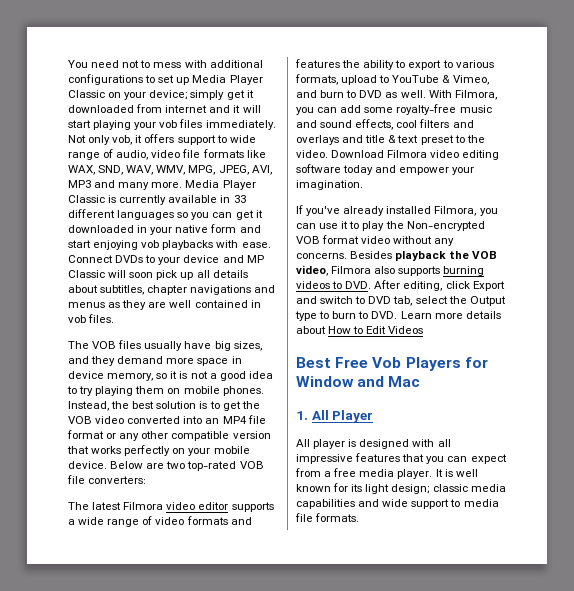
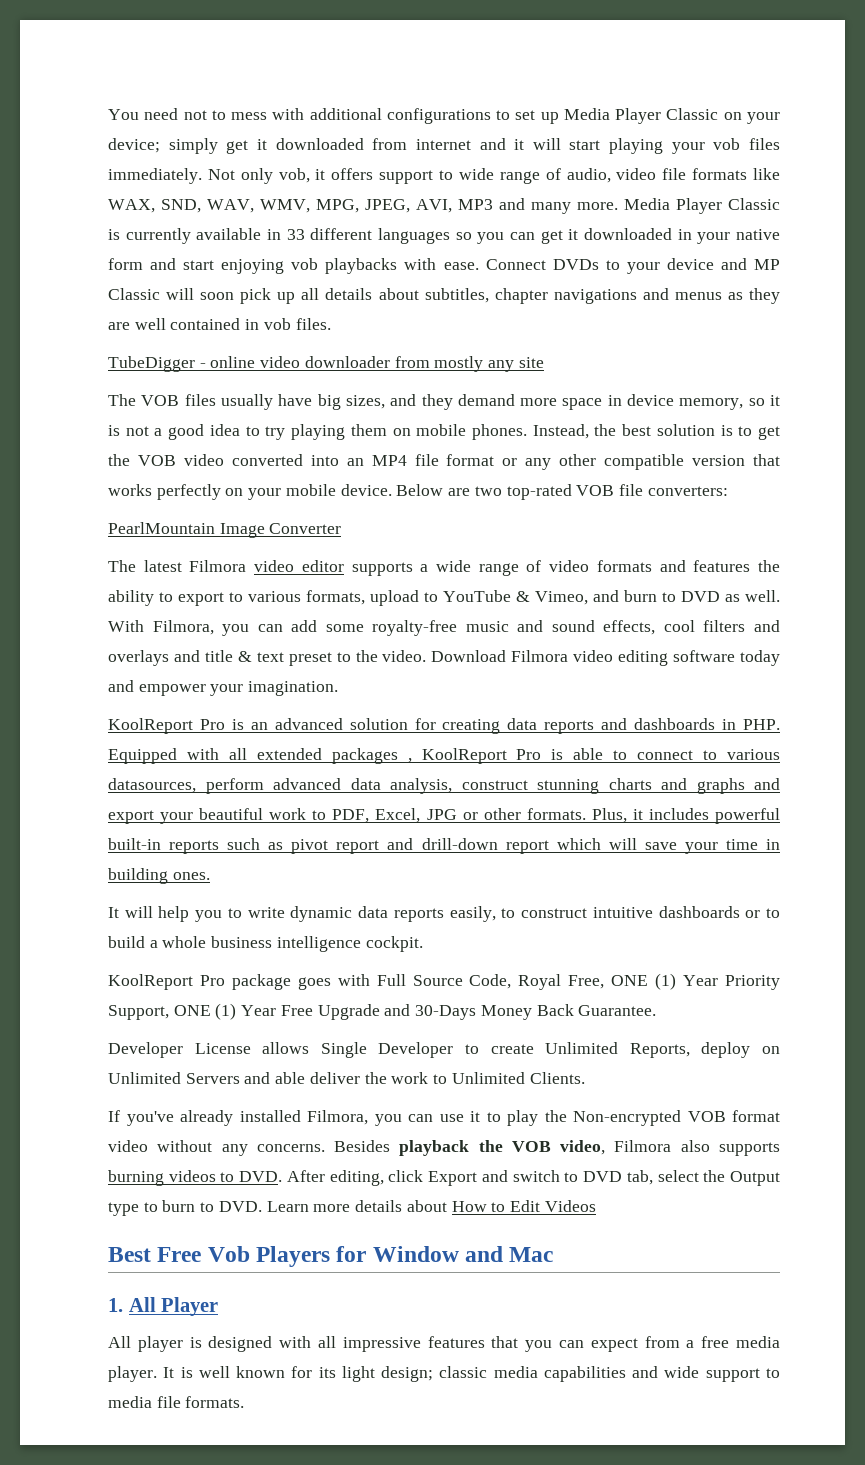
(115, 318) none -> [108,356,544,372] // TubeDigger - online video downloader from mostly any site
(147, 480) none -> [108,522,342,538] // PearlMountain Image Converter
(363, 185) none -> [108,718,780,734] [108,748,780,764] [108,778,780,794] [108,808,780,824] [108,838,780,854] [108,868,210,884] [108,906,781,922] [108,936,423,952] [108,973,780,990] [108,1003,657,1020] [108,1042,781,1058] [108,1072,585,1084] // KoolReport Pro is an advanced solution for creating data reports and dashboards in PHP. Equipped with all extended packages , KoolReport Pro is able to connect to various datasources, perform advanced data analysis, construct stunning charts and graphs and export your beautiful work to PDF, Excel, JPG or other formats. Plus, it includes powerful built-in reports such as pivot report and drill-down report which will save your time in building ones. // It will help you to write dynamic data reports easily, to construct intuitive dashboards or to build a whole business intelligence cockpit. // KoolReport Pro package goes with Full Source Code, Royal Free, ONE (1) Year Priority Support, ONE (1) Year Free Upgrade and 30-Days Money Back Guarantee. // Developer License allows Single Developer to create Unlimited Reports, deploy on Unlimited Servers and able deliver the work to Unlimited Clients.

